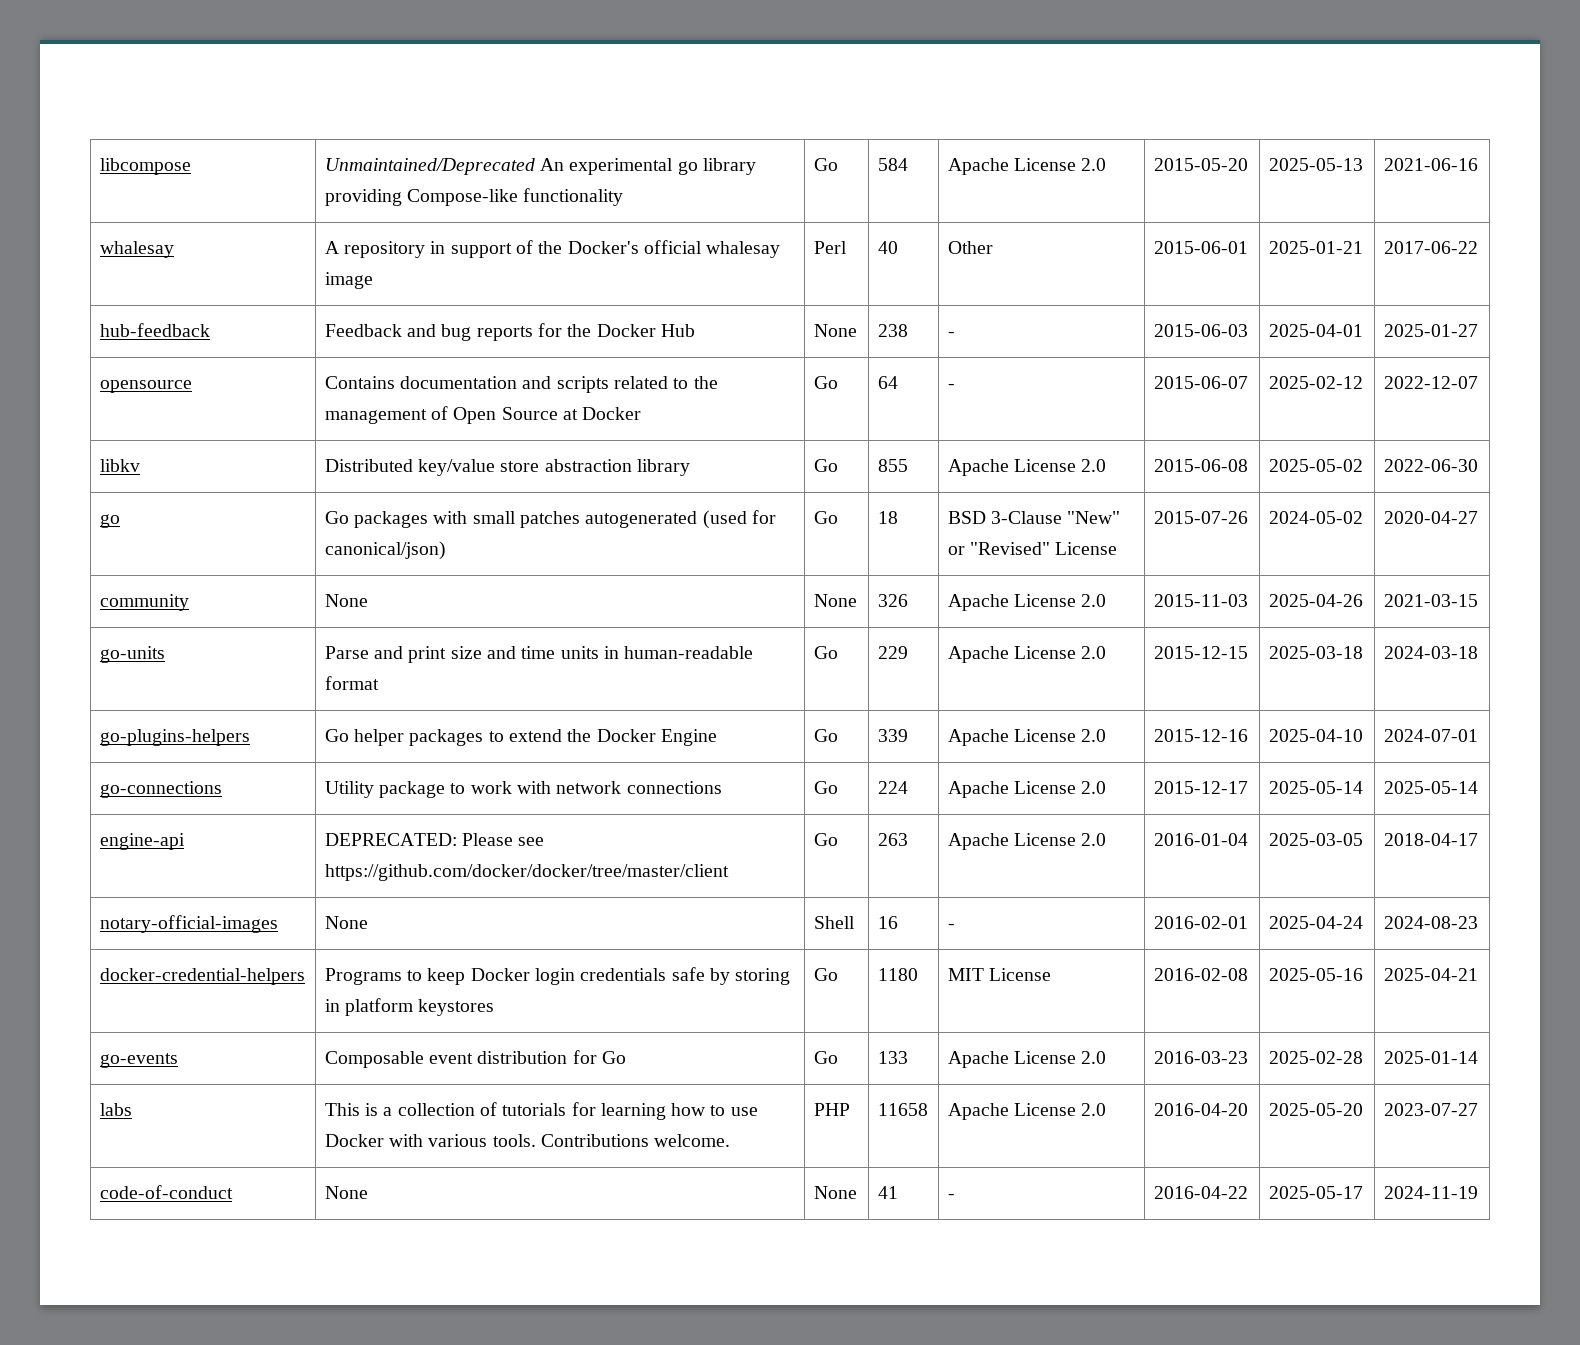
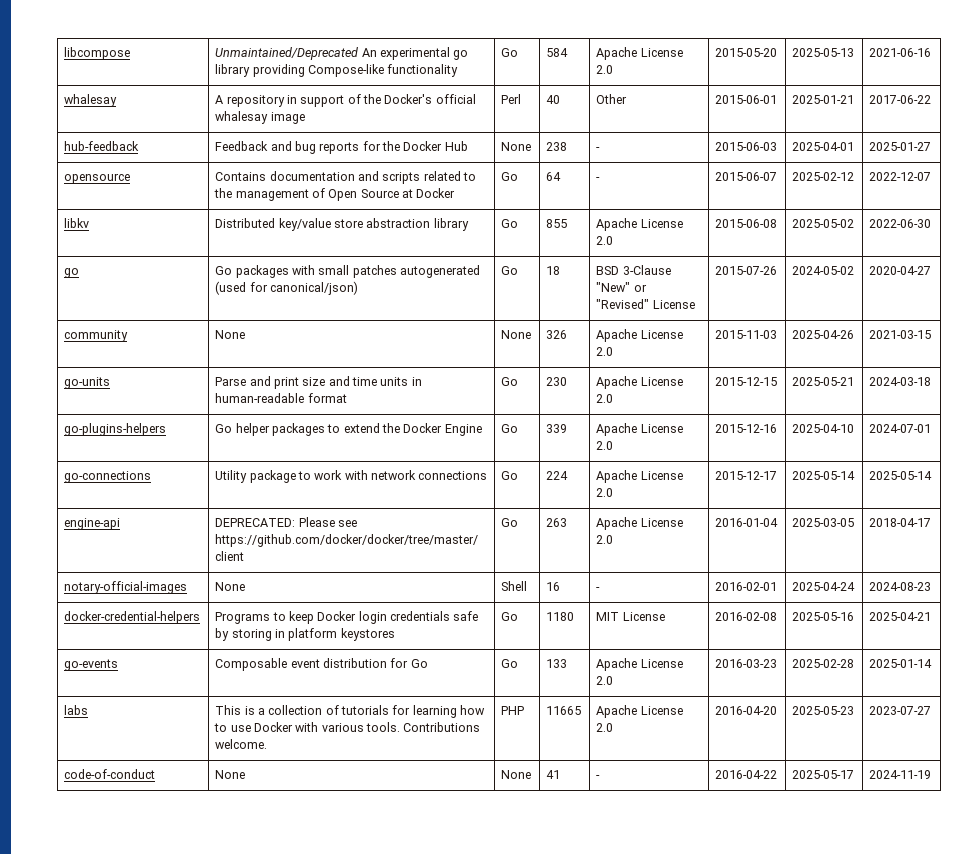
[877,646,908,659] 229 -> [546,377,568,386] 230
[1268,646,1363,659] 2025-03-18 -> [792,377,855,386] 2025-05-21
[877,1103,928,1116] 11658 -> [546,706,582,715] 11665
[1268,1103,1363,1116] 2025-05-20 -> [792,706,855,715] 2025-05-23

